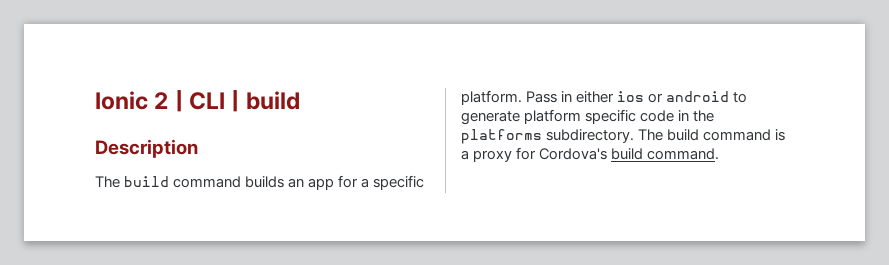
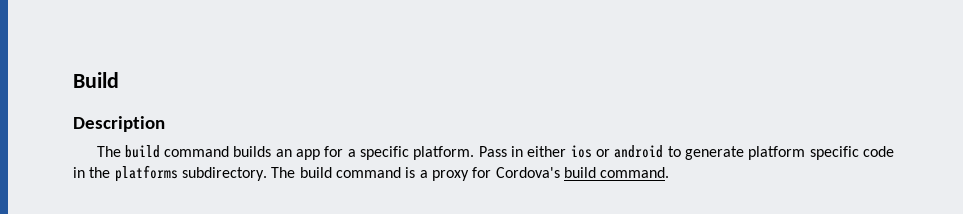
[95,90,300,112] Ionic 2 | CLI | build -> [73,72,119,88] Build

